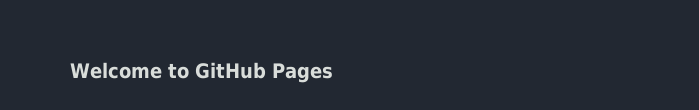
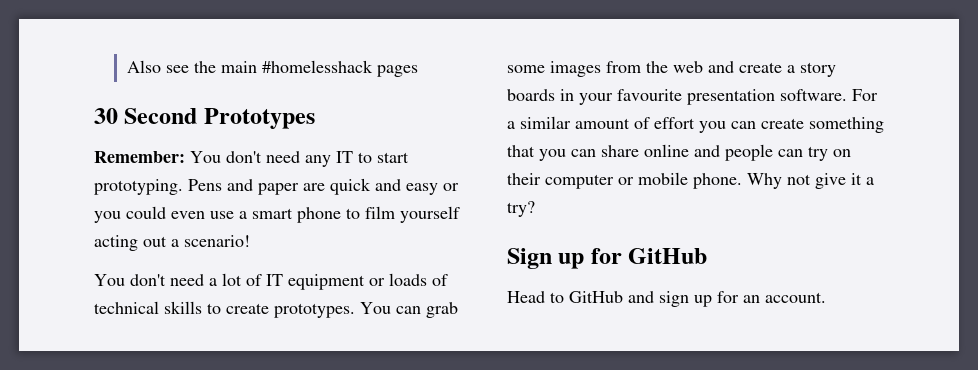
[70,62,333,83] Welcome to GitHub Pages -> [126,60,418,77] [94,108,315,129] [94,151,409,167] [94,178,459,195] [94,206,460,223] [94,235,250,251] [94,273,448,290] [94,301,458,318] [507,61,836,77] [507,89,878,105] [507,116,884,133] [507,144,851,161] [507,172,874,189] [507,201,535,217] [507,248,708,269] [507,291,826,307] Also see the main #homelesshack pages // 30 Second Prototypes // Remember: You don't need any IT to start prototyping. Pens and paper are quick and easy or you could even use a smart phone to film yourself acting out a scenario! // You don't need a lot of IT equipment or loads of technical skills to create prototypes. You can grab some images from the web and create a story boards in your favourite presentation software. For a similar amount of effort you can create something that you can share online and people can try on their computer or mobile phone. Why not give it a try? // Sign up for GitHub // Head to GitHub and sign up for an account.

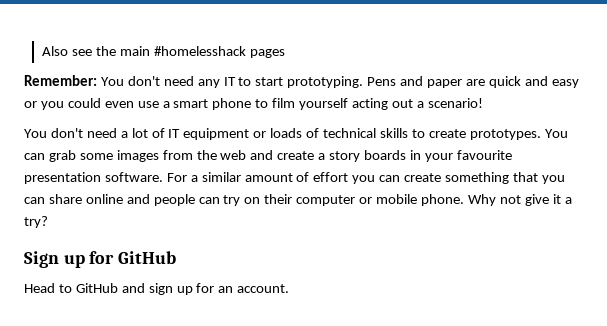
[94,108,315,129] // 30 Second Prototypes -> (285, 53) none

